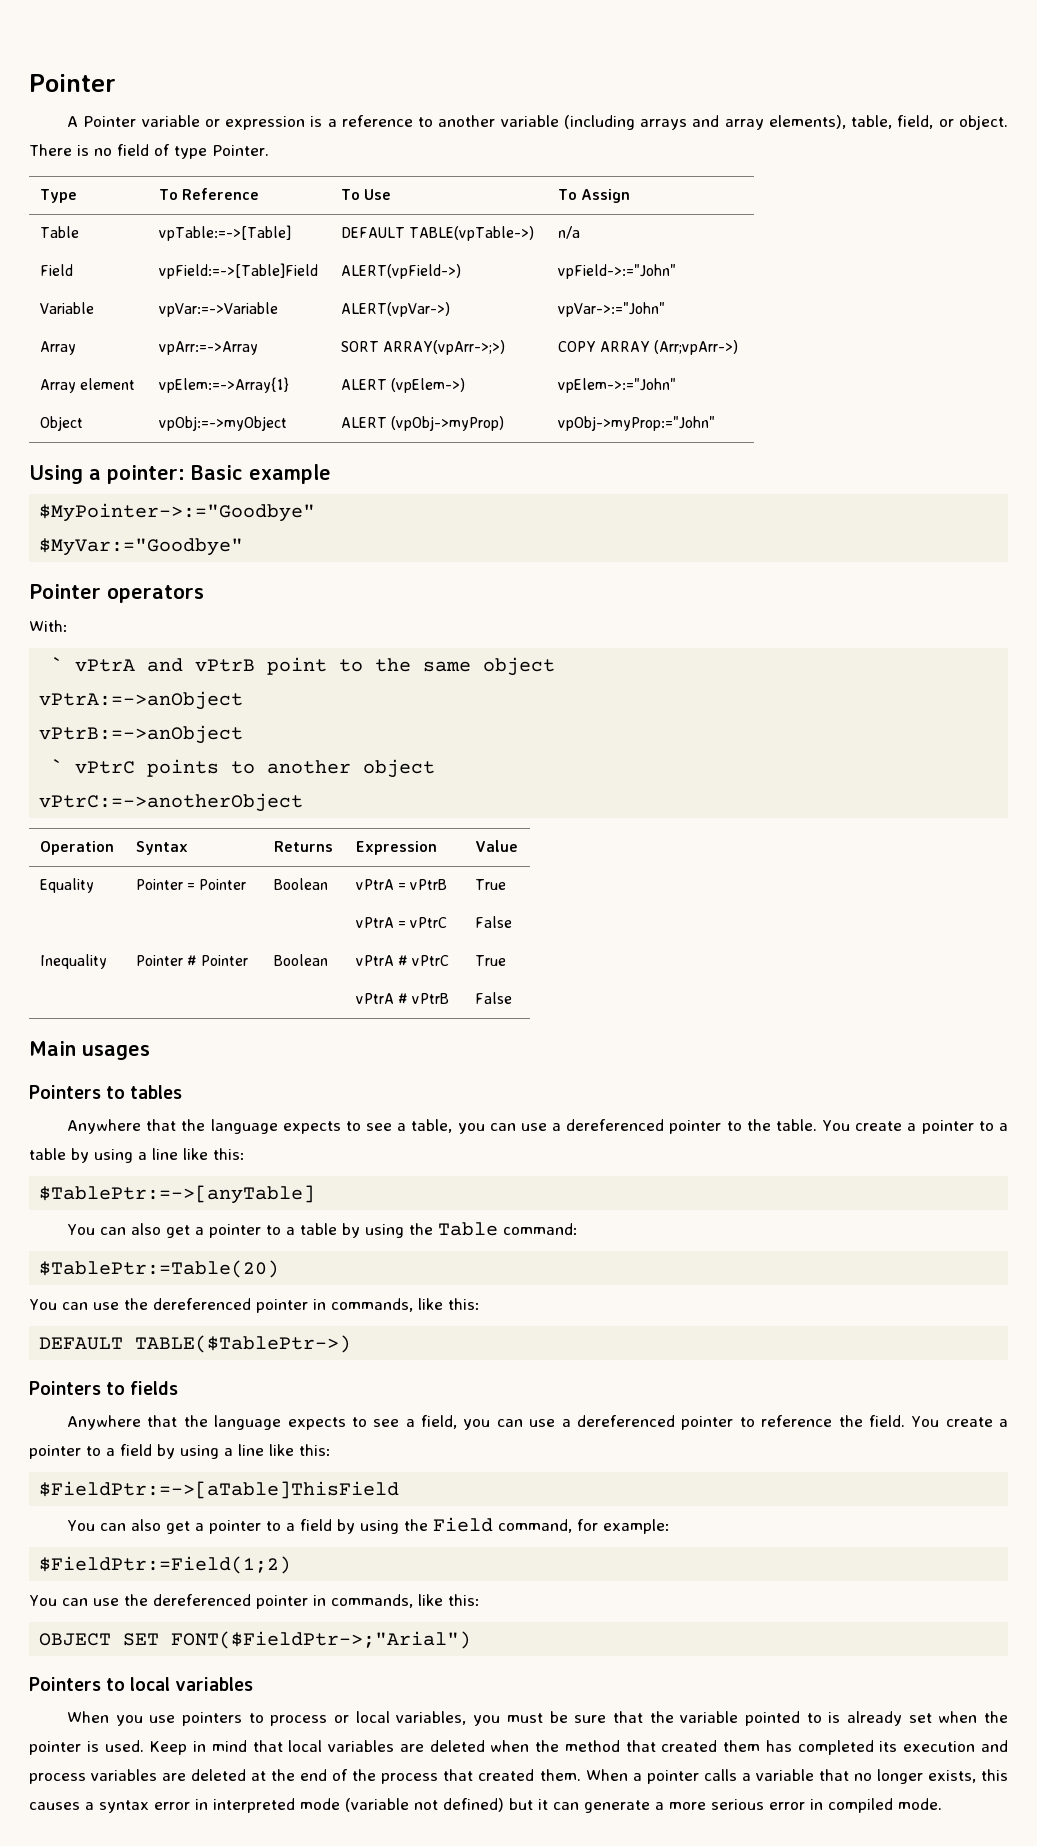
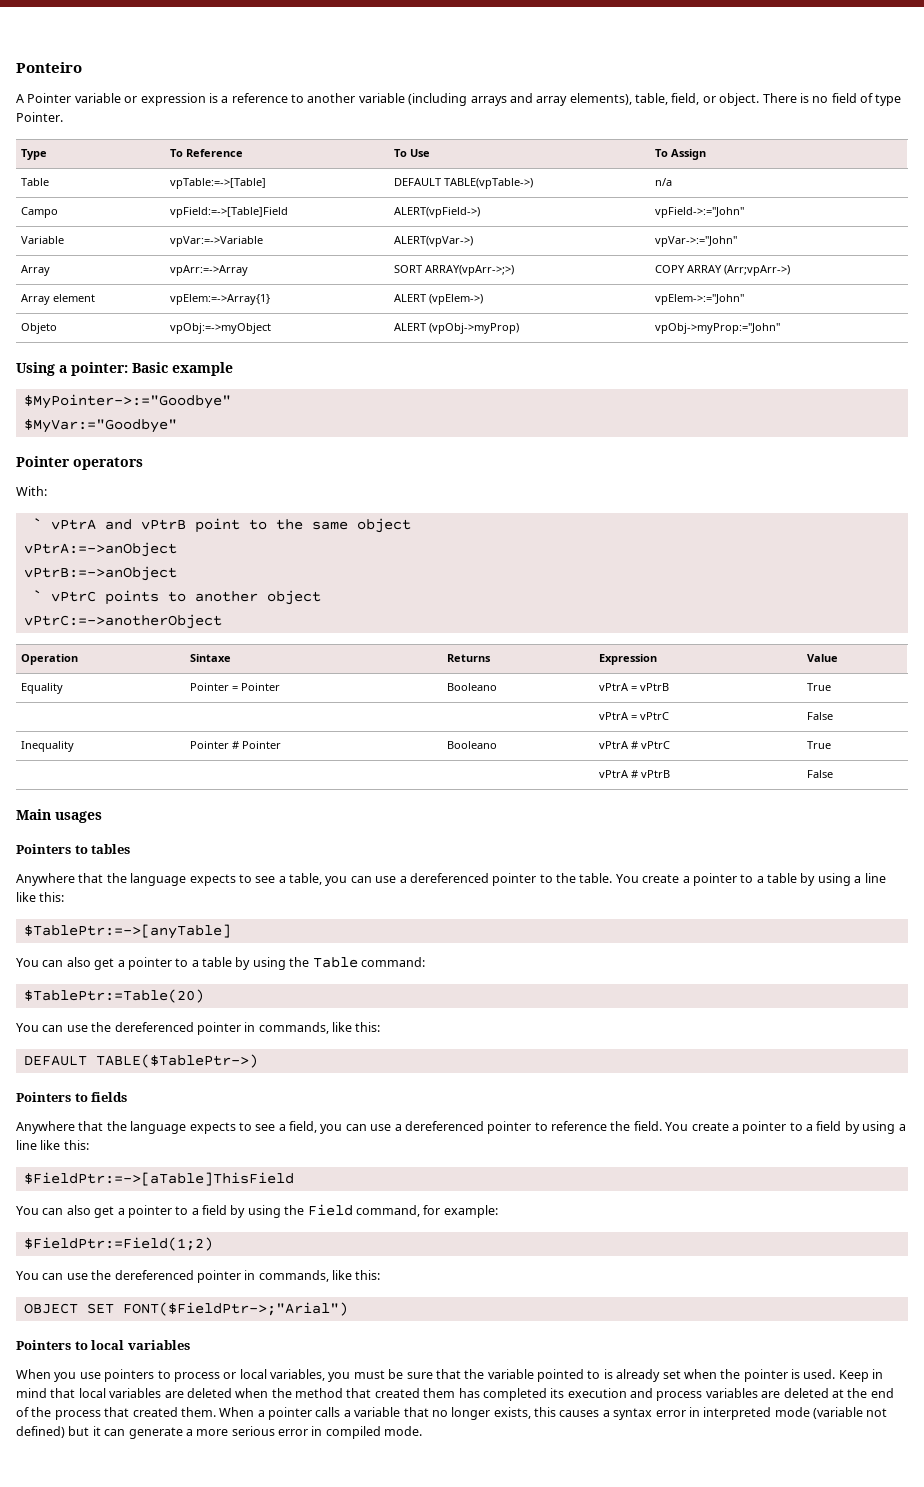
[29,74,116,92] Pointer -> [16,62,82,73] Ponteiro
[39,264,73,276] Field -> [21,207,59,218] Campo
[39,416,83,431] Object -> [21,323,58,334] Objeto
[135,841,188,855] Syntax -> [190,654,232,662] Sintaxe
[273,878,328,890] Boolean -> [447,683,498,691] Booleano
[273,954,328,966] Boolean -> [447,741,498,749] Booleano

